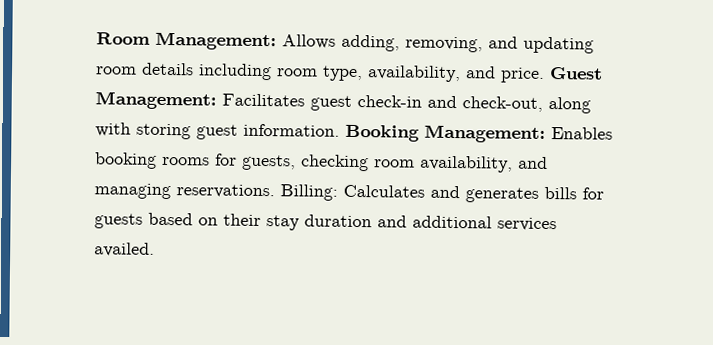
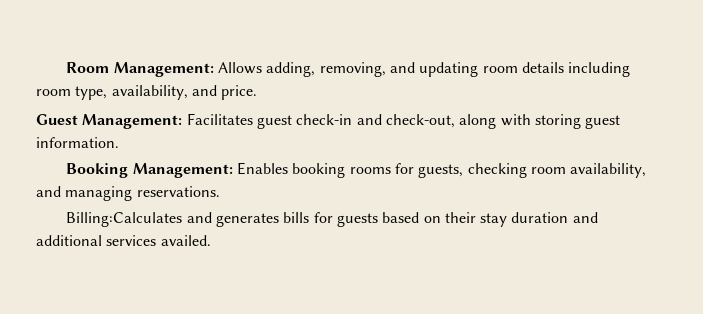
(545, 75) none -> (258, 92) //
(340, 130) none -> (119, 142) //
[280,184,425,201] Billing: Calculates -> [66,212,183,227] // Billing:Calculates

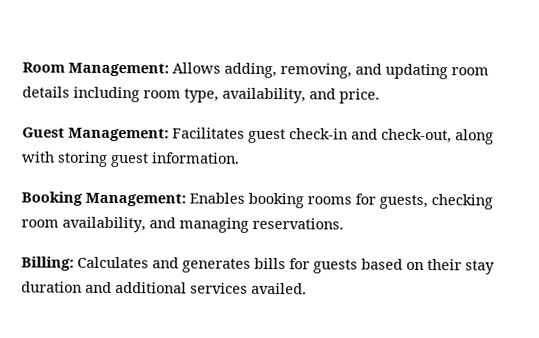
[66,212,183,227] Billing:Calculates -> [21,256,149,271] Billing: Calculates

